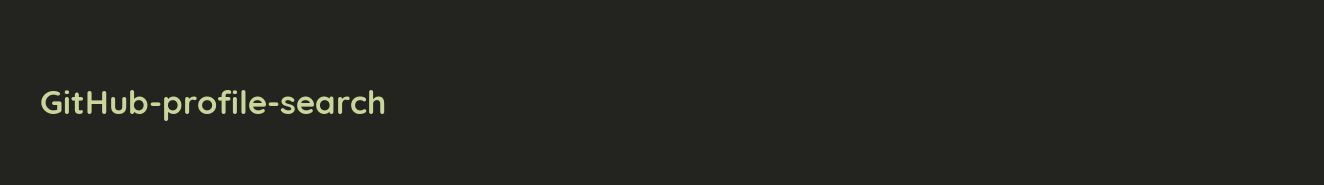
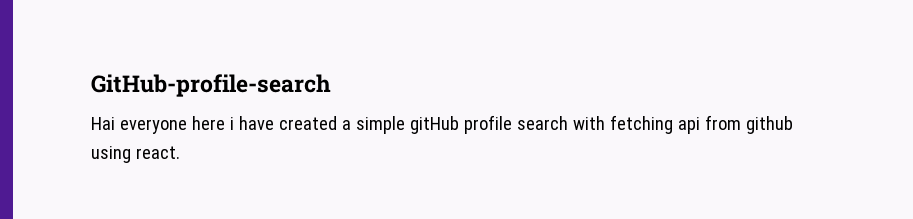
(386, 105) none -> [91,115,793,134] [91,146,180,163] // Hai everyone here i have created a simple gitHub profile search with fetching api from github using react.

